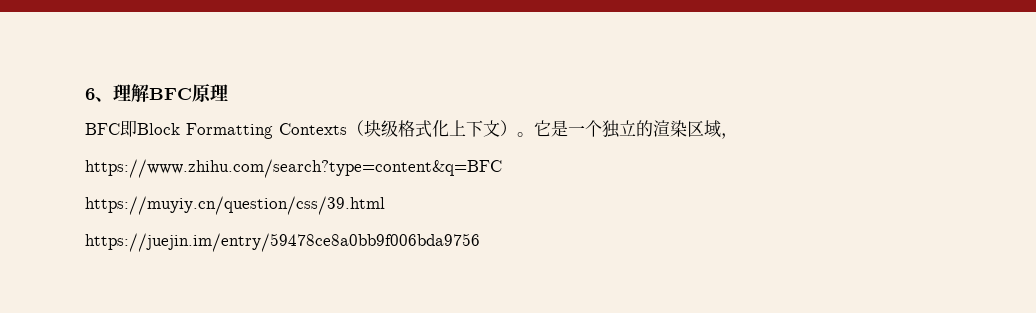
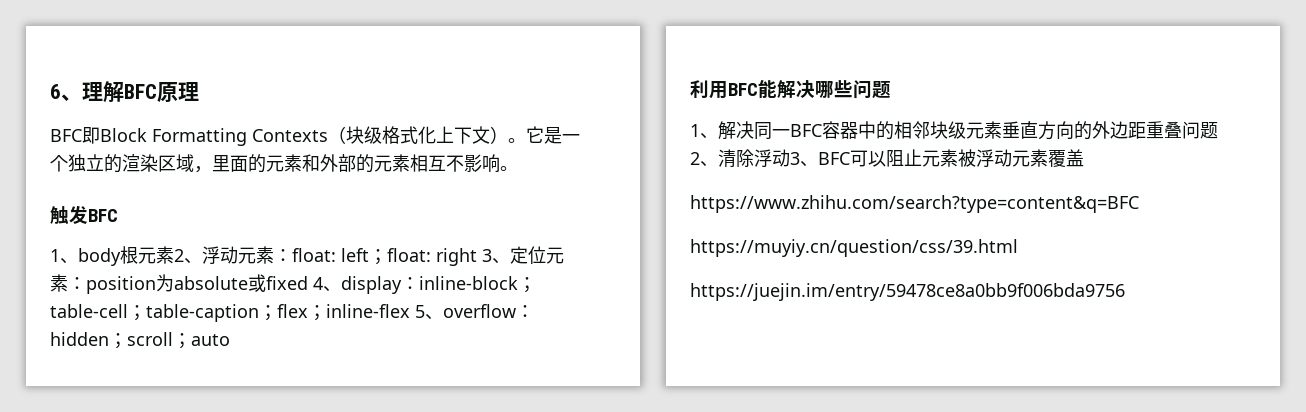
(738, 136) none -> [212,154,518,173] [50,205,118,224] [50,246,564,266] [50,274,536,294] [50,304,534,322] [50,332,230,349] [690,80,891,99] [690,121,1218,140] [690,149,1084,168] 里面的元素和外部的元素相互不影响。 // 触发BFC // 1、body根元素2、浮动元素：float: left；float: right 3、定位元素：position为absolute或fixed 4、display：inline-block；table-cell；table-caption；flex；inline-flex 5、overflow：hidden；scroll；auto // 利用BFC能解决哪些问题 // 1、解决同一BFC容器中的相邻块级元素垂直方向的外边距重叠问题2、清除浮动3、BFC可以阻止元素被浮动元素覆盖

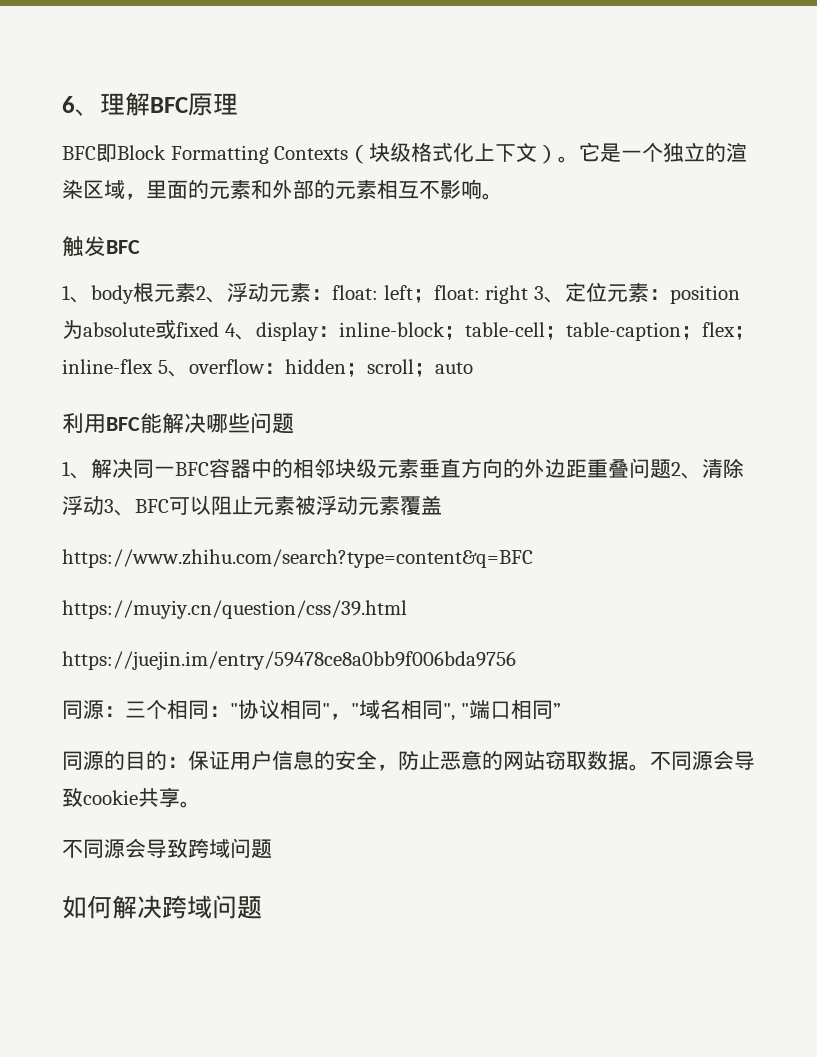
(1125, 292) none -> [62,700,561,721] [62,750,755,771] [62,787,201,808] [62,838,272,859] [62,895,262,919] // 同源：三个相同："协议相同"，"域名相同", "端口相同” // 同源的目的：保证用户信息的安全，防止恶意的网站窃取数据。不同源会导致cookie共享。 // 不同源会导致跨域问题 // 如何解决跨域问题

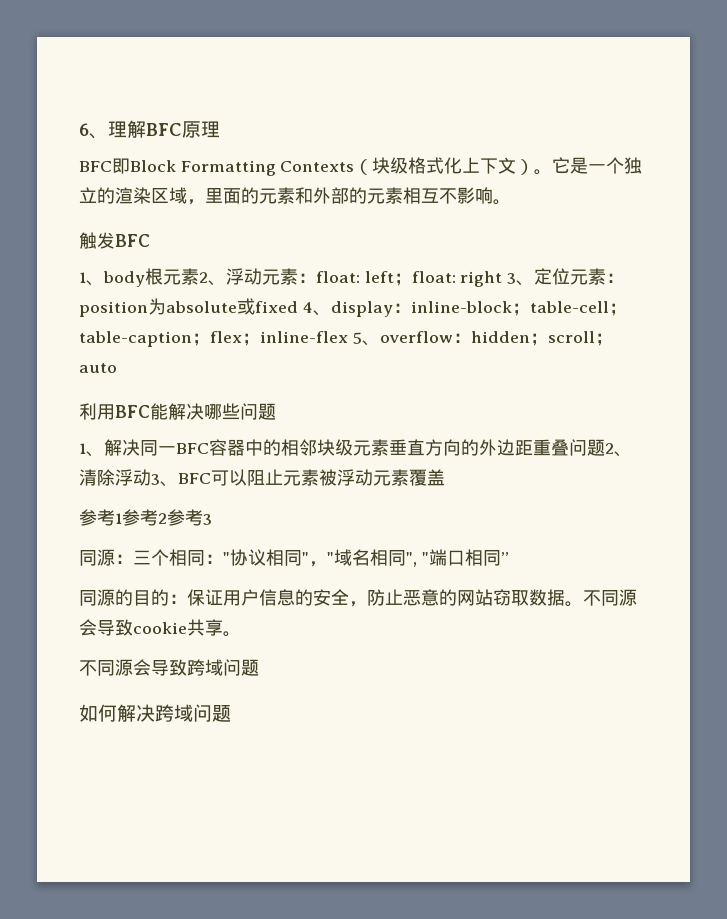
[62,549,533,568] [62,600,407,619] [62,651,516,670] https://www.zhihu.com/search?type=content&q=BFC // https://muyiy.cn/question/css/39.html // https://juejin.im/entry/59478ce8a0bb9f006bda9756 -> [79,509,212,526] 参考1参考2参考3

